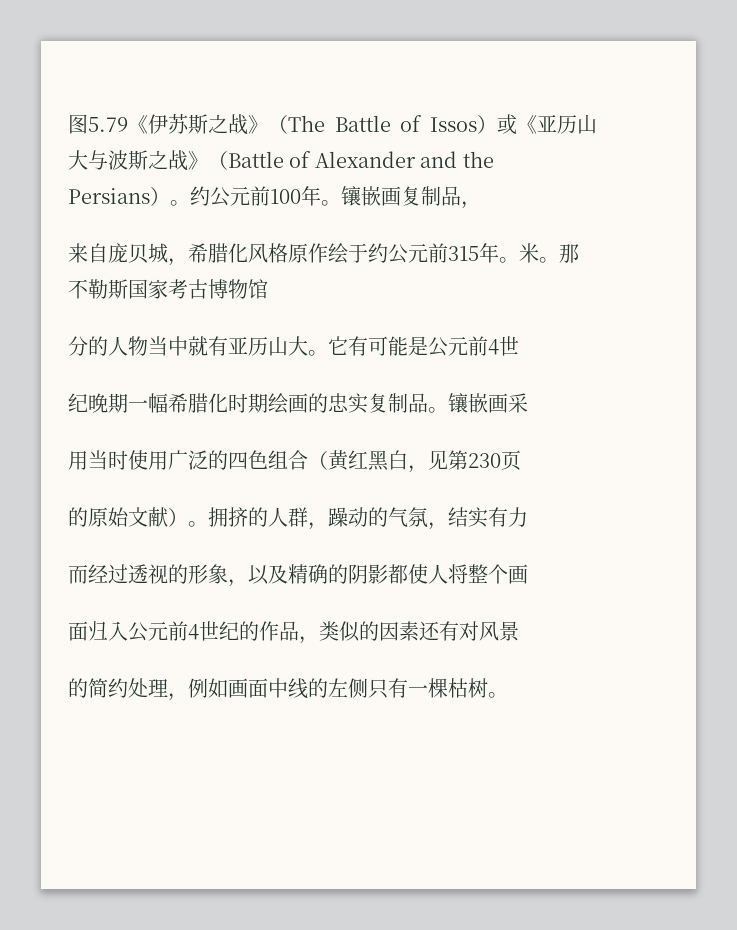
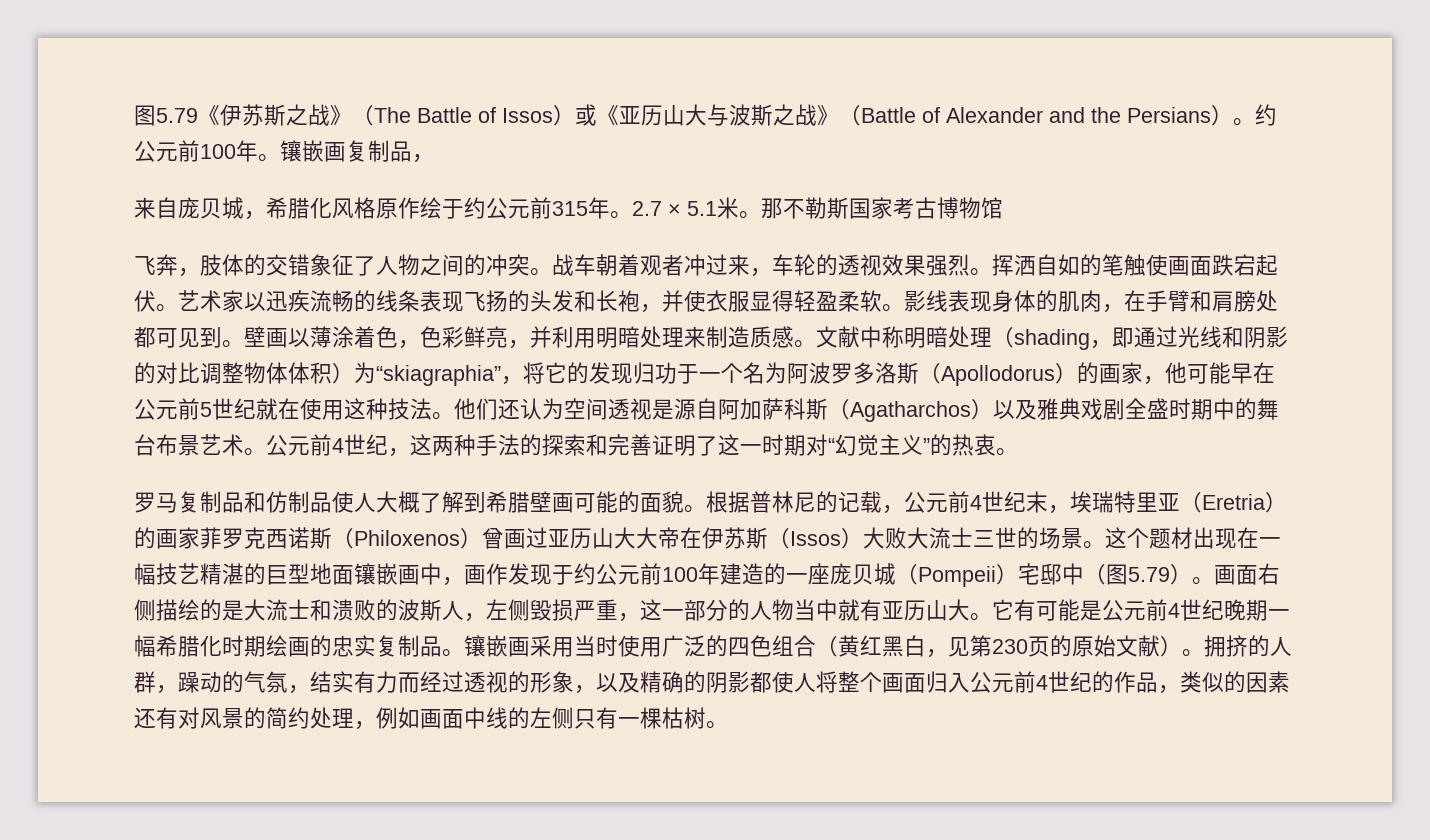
(519, 260) none -> [632,201,717,216] 2.7 × 5.1
(268, 289) none -> [134,254,1278,277] [134,290,1278,313] [134,326,1288,350] [134,362,1275,386] [134,398,1279,422] [134,434,1018,457] [134,491,1287,514] [134,527,1281,549] [134,563,1280,587] [134,599,706,622] 飞奔，肢体的交错象征了人物之间的冲突。战车朝着观者冲过来，车轮的透视效果强烈。挥洒自如的笔触使画面跌宕起伏。艺术家以迅疾流畅的线条表现飞扬的头发和长袍，并使衣服显得轻盈柔软。影线表现身体的肌肉，在手臂和肩膀处都可见到。壁画以薄涂着色，色彩鲜亮，并利用明暗处理来制造质感。文献中称明暗处理（shading，即通过光线和阴影的对比调整物体体积）为“skiagraphia”，将它的发现归功于一个名为阿波罗多洛斯（Apollodorus）的画家，他可能早在公元前5世纪就在使用这种技法。他们还认为空间透视是源自阿加萨科斯（Agatharchos）以及雅典戏剧全盛时期中的舞台布景艺术。公元前4世纪，这两种手法的探索和完善证明了这一时期对“幻觉主义”的热衷。 // 罗马复制品和仿制品使人大概了解到希腊壁画可能的面貌。根据普林尼的记载，公元前4世纪末，埃瑞特里亚（Eretria）的画家菲罗克西诺斯（Philoxenos）曾画过亚历山大大帝在伊苏斯（Issos）大败大流士三世的场景。这个题材出现在一幅技艺精湛的巨型地面镶嵌画中，画作发现于约公元前100年建造的一座庞贝城（Pompeii）宅邸中（图5.79）。画面右侧描绘的是大流士和溃败的波斯人，左侧毁损严重，这一部
(519, 346) // -> (1202, 610) none
(528, 403) // -> (552, 646) none
(521, 460) // -> (1050, 646) none
(528, 517) // -> (398, 682) none
(528, 574) // -> (904, 683) none
(519, 631) // -> (244, 718) none

